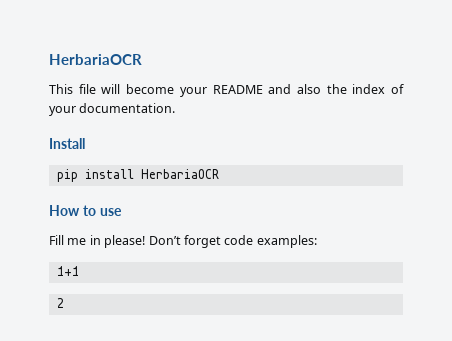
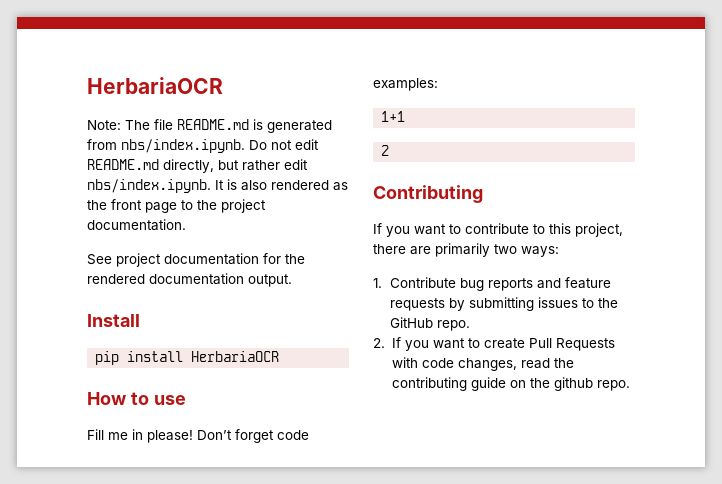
[49,54,142,65] [49,84,404,97] [49,103,176,116] HerbariaOCR // This file will become your README and also the index of your documentation. -> [87,77,223,94] [87,119,332,133] [87,139,319,153] [87,159,308,173] [87,179,348,193] [87,199,266,213] [87,219,186,231] [87,253,305,267] [87,273,292,287] HerbariaOCR // Note: The file README.md is generated from nbs/index.ipynb. Do not edit README.md directly, but rather edit nbs/index.ipynb. It is also rendered as the front page to the project documentation. // See project documentation for the rendered documentation output.
(64, 303) none -> [373,185,483,203] [373,223,623,237] [373,243,559,257] [373,277,611,291] [389,297,618,311] [389,317,470,331] [373,337,615,351] [391,357,574,371] [391,377,630,391] // Contributing // If you want to contribute to this project, there are primarily two ways: // 1. Contribute bug reports and feature requests by submitting issues to the GitHub repo. // 2. If you want to create Pull Requests with code changes, read the contributing guide on the github repo.

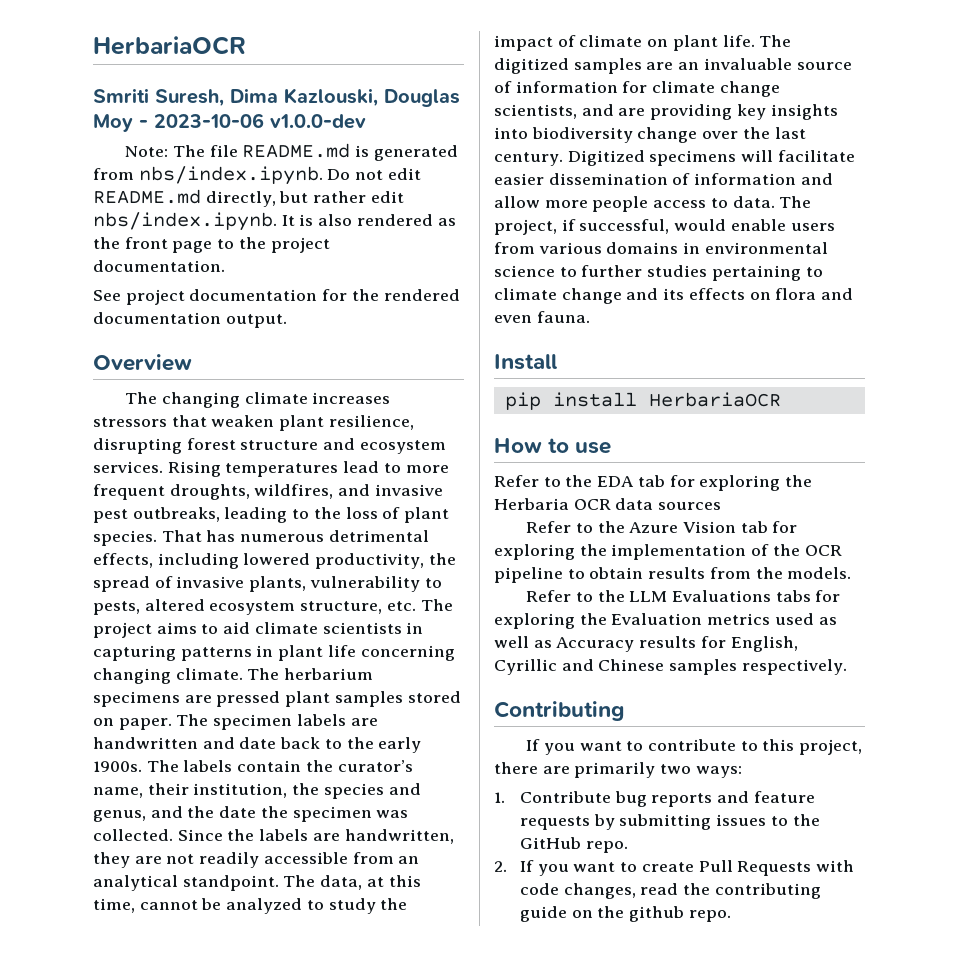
[87,77,223,94] HerbariaOCR -> [93,36,246,55] [93,88,460,107] [93,113,366,132] HerbariaOCR // Smriti Suresh, Dima Kazlouski, Douglas Moy - 2023-10-06 v1.0.0-dev
(292, 280) none -> [93,354,192,371] [125,392,391,408] [93,415,414,431] [93,438,446,454] [93,461,449,477] [93,484,443,500] [93,507,450,523] [93,530,429,546] [93,553,456,569] [93,576,442,592] [93,599,453,615] [93,622,424,638] [93,645,455,661] [93,668,374,684] [93,691,461,707] [93,714,378,730] [93,737,422,753] [93,760,413,772] [93,783,421,799] [93,806,409,822] [93,829,454,844] [93,852,420,868] [93,875,421,891] [93,898,408,914] [494,35,792,51] [494,58,852,74] [494,81,780,97] [494,104,838,120] [494,127,806,143] [494,150,855,166] [494,173,833,185] [494,196,812,212] [494,219,835,235] [494,242,828,254] [494,265,823,281] [494,288,854,304] [494,311,590,323] // Overview // The changing climate increases stressors that weaken plant resilience, disrupting forest structure and ecosystem services. Rising temperatures lead to more frequent droughts, wildfires, and invasive pest outbreaks, leading to the loss of plant species. That has numerous detrimental effects, including lowered productivity, the spread of invasive plants, vulnerability to pests, altered ecosystem structure, etc. The project aims to aid climate scientists in capturing patterns in plant life concerning changing climate. The herbarium specimens are pressed plant samples stored on paper. The specimen labels are handwritten and date back to the early 1900s. The labels contain the curator’s name, their institution, the species and genus, and the date the specimen was collected. Since the labels are handwritten, they are not readily accessible from an analytical standpoint. The data, at this time, cannot be analyzed to study the impact of climate on plant life. The digitized samples are an invaluable source of information for climate change scientists, and are providing key insights into biodiversity change over the last century. Digitized specimens will facilitate easier dissemination of information and allow more people access to data. The project, if successful, would enable users from various domains in environmental science to further studies pertaining to climate change and its effects on flora and even fauna.
[87,429,309,443] [373,78,438,91] [381,111,406,122] [381,145,390,156] Fill me in please! Don’t forget code examples: // 1+1 // 2 -> [494,475,813,491] [494,498,722,510] [526,521,798,533] [494,544,842,560] [494,567,852,583] [526,590,841,602] [494,613,837,629] [494,636,798,652] [494,659,847,675] Refer to the EDA tab for exploring the Herbaria OCR data sources // Refer to the Azure Vision tab for exploring the implementation of the OCR pipeline to obtain results from the models. // Refer to the LLM Evaluations tabs for exploring the Evaluation metrics used as well as Accuracy results for English, Cyrillic and Chinese samples respectively.

